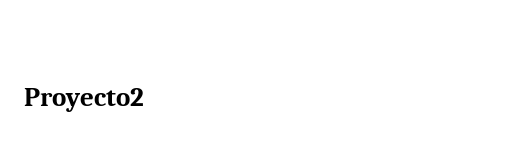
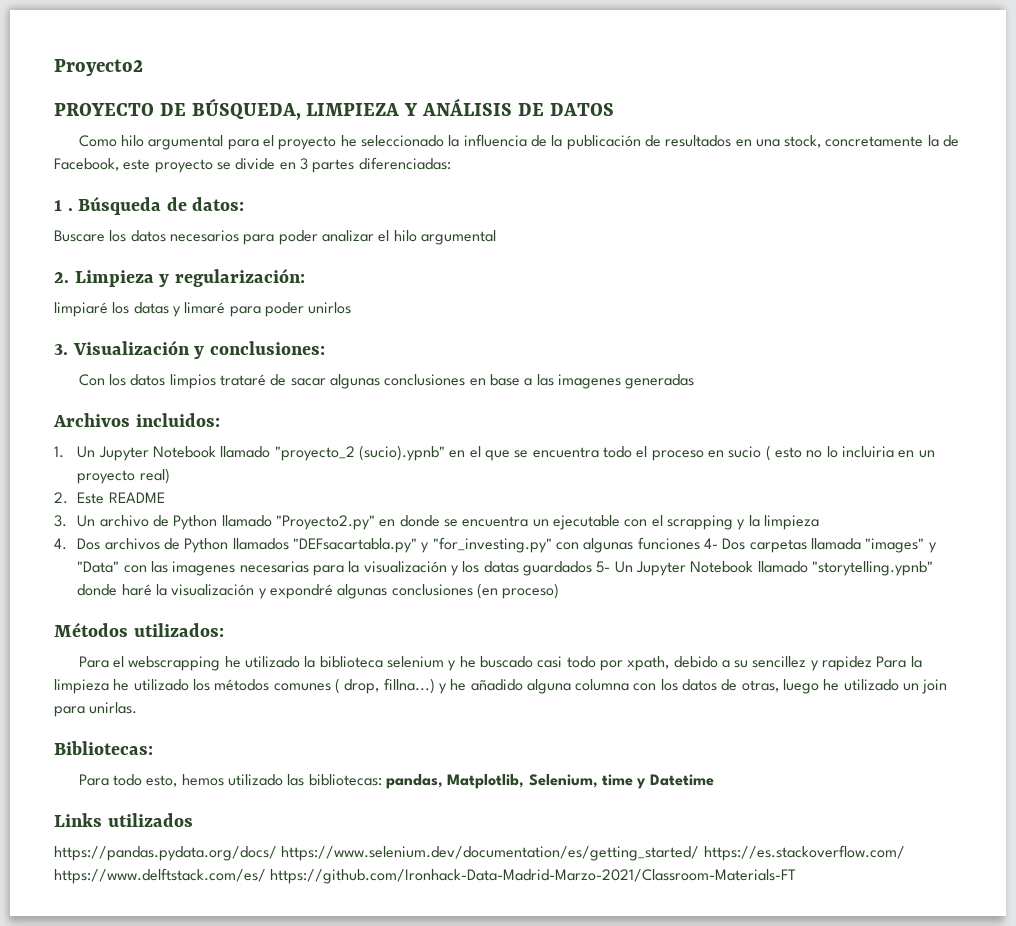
(144, 100) none -> [54,98,614,120] [78,134,960,150] [54,157,451,173] [54,196,245,215] [54,230,496,245] [54,268,305,287] [54,302,352,317] [54,340,325,359] [78,374,695,389] [53,413,220,427] [54,445,935,461] [77,468,170,484] [54,492,165,504] [54,515,819,530] [54,537,937,553] [77,561,933,576] [77,583,560,599] [54,622,224,637] [78,656,922,671] [54,678,948,694] [54,702,138,717] [54,741,153,755] [78,774,714,789] [54,813,193,827] [54,845,905,861] [54,868,797,884] // PROYECTO DE BÚSQUEDA, LIMPIEZA Y ANÁLISIS DE DATOS // Como hilo argumental para el proyecto he seleccionado la influencia de la publicación de resultados en una stock, concretamente la de Facebook, este proyecto se divide en 3 partes diferenciadas: // 1 . Búsqueda de datos: // Buscare los datos necesarios para poder analizar el hilo argumental // 2. Limpieza y regularización: // limpiaré los datas y limaré para poder unirlos // 3. Visualización y conclusiones: // Con los datos limpios trataré de sacar algunas conclusiones en base a las imagenes generadas // Archivos incluidos: // 1. Un Jupyter Notebook llamado "proyecto_2 (sucio).ypnb" en el que se encuentra todo el proceso en sucio ( esto no lo incluiria en un proyecto real) // 2. Este README // 3. Un archivo de Python llamado "Proyecto2.py" en donde se encuentra un ejecutable con el scrapping y la limpieza // 4. Dos archivos de Python llamados "DEFsacartabla.py" y "for_investing.py" con algunas funciones 4- Dos carpetas llamada "images" y "Data" con las imagenes necesarias para la visualización y los datas guardados 5- Un Jupyter Notebook llamado "storytelling.ypnb" donde haré la visualización y expondré algunas conclusiones (en proceso) // Métodos utilizados: // Para el webscrapping he utilizado la biblioteca selenium y he buscado casi todo por xpath, debido a su sencillez y rapidez Para la limpieza he utilizado los métodos comunes ( drop, fillna...) y he añadido alguna columna con los datos de otras, luego he utilizado un join para unirlas. // Bibliotecas: // Para todo esto, hemos utilizado las bibliotecas: pandas, Matplotlib, Selenium, time y Datetime // Links utilizados // https://pandas.pydata.org/docs/ https://www.selenium.dev/documentation/es/getting_started/ https://es.stackoverflow.com/ https://www.delftstack.com/es/ https://github.com/Ironhack-Data-Madrid-Marzo-2021/Classroom-Materials-FT

